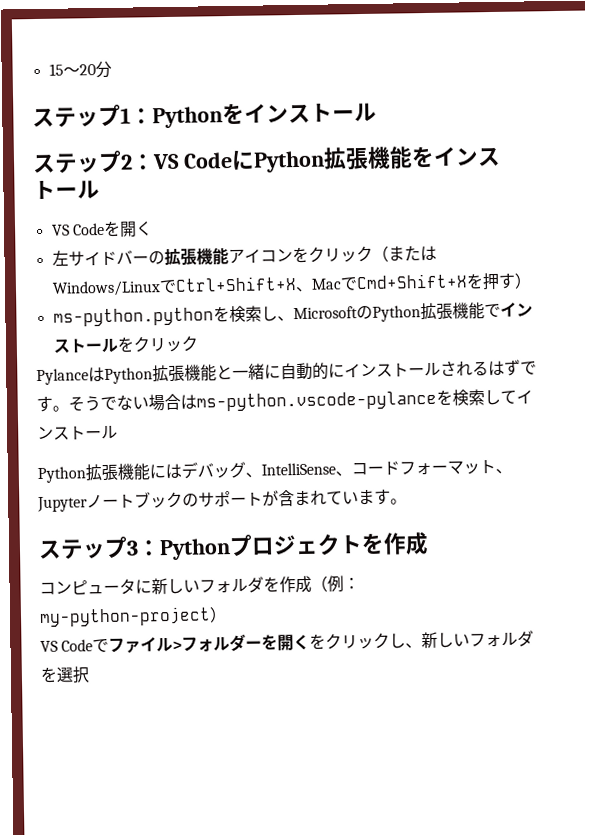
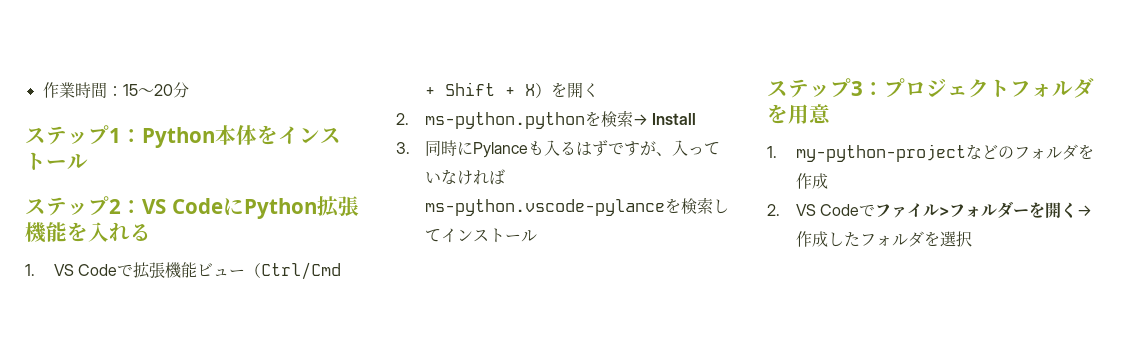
(48, 69) none -> [42,82,123,98] 作業時間：
(223, 117) none -> [215,125,257,145] 本体
[432,146,501,167] [33,180,100,200] [51,220,153,238] [51,245,437,267] [51,272,532,297] [52,302,533,327] [52,335,198,354] [36,359,537,386] [36,393,197,413] インストール // VS Codeを開く // 左サイドバーの拡張機能アイコンをクリック（またはWindows/LinuxでCtrl+Shift+X、MacでCmd+Shift+Xを押す） // ms-python.pythonを検索し、MicrosoftのPython拡張機能でインストールをクリック // PylanceはPython拡張機能と一緒に自動的にインストールされるはずです。そうでない場合は -> [88,222,151,242] [25,262,342,280] [425,82,600,98] [396,110,697,129] [396,140,721,158] [425,169,506,185] 入れる // 1. VS Codeで拡張機能ビュー（Ctrl/Cmd + Shift + X）を開く // 2. ms-python.pythonを検索→ Install // 3.同時にPylanceも入るはずですが、入っていなければ
[37,459,512,484] [37,488,407,513] // Python拡張機能にはデバッグ、IntelliSense、コードフォーマット、Jupyterノートブックのサポートが含まれています。 -> (538, 236) none
[159,538,231,561] Python -> (884, 89) none
[361,532,429,556] [39,578,200,596] を作成 // コンピュータに新しい -> [1010,78,1094,98] [767,104,831,124] [767,144,1015,162] フォルダを用意 // 1. my-python-projectなどの
[311,575,360,593] [39,606,227,627] （例：my-python-project） // -> [767,204,780,216] // 2.
[309,631,471,650] をクリックし、新しい -> [1077,205,1093,216] [796,231,861,247] →作成した

